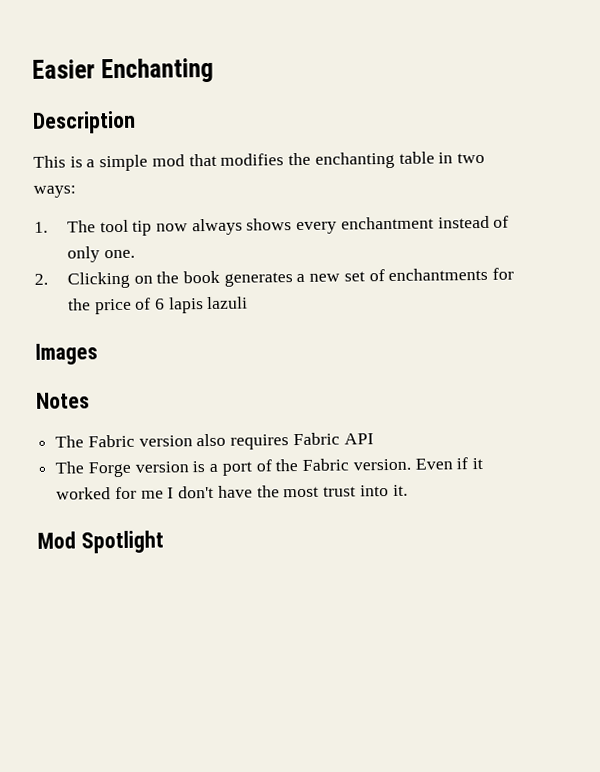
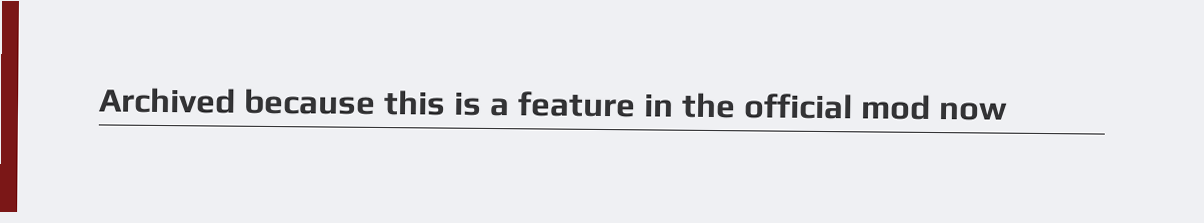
[32,57,214,84] [32,110,136,134] [33,151,485,172] [33,185,76,198] [34,215,510,236] [66,246,135,263] [34,267,515,289] [67,296,249,315] [35,343,98,365] [36,392,90,409] [55,432,374,450] [55,457,483,478] [56,484,408,500] [37,530,164,554] Easier Enchanting // Description // This is a simple mod that modifies the enchanting table in two ways: // 1. The tool tip now always shows every enchantment instead of only one. // 2. Clicking on the book generates a new set of enchantments for the price of 6 lapis lazuli // Images // Notes // The Fabric version also requires Fabric API // The Forge version is a port of the Fabric version. Even if it worked for me I don't have the most trust into it. // Mod Spotlight -> [98,87,1009,121] Archived because this is a feature in the official mod now

